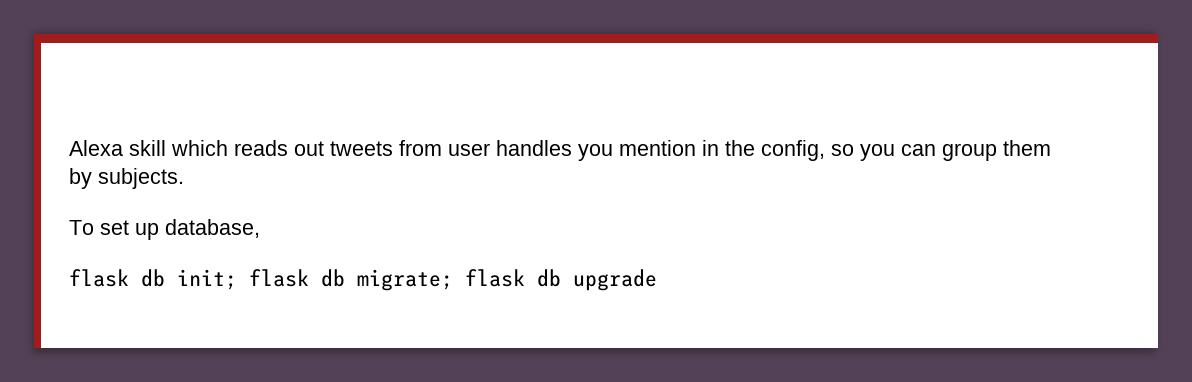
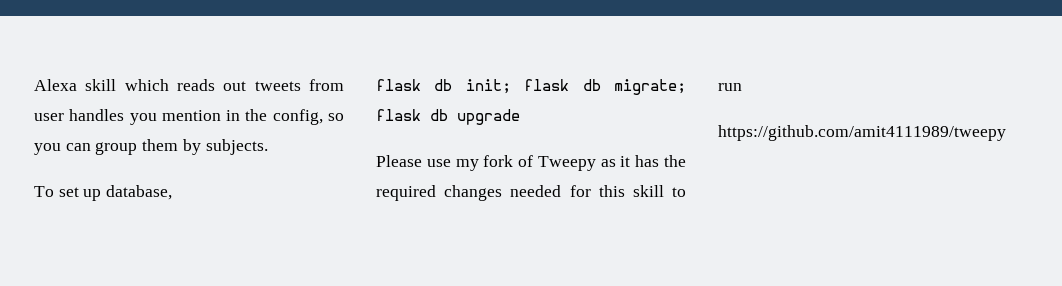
(657, 280) none -> [376,155,686,171] [376,185,686,201] [718,83,742,91] [718,125,1006,141] // Please use my fork of Tweepy as it has the required changes needed for this skill to run // https://github.com/amit4111989/tweepy

